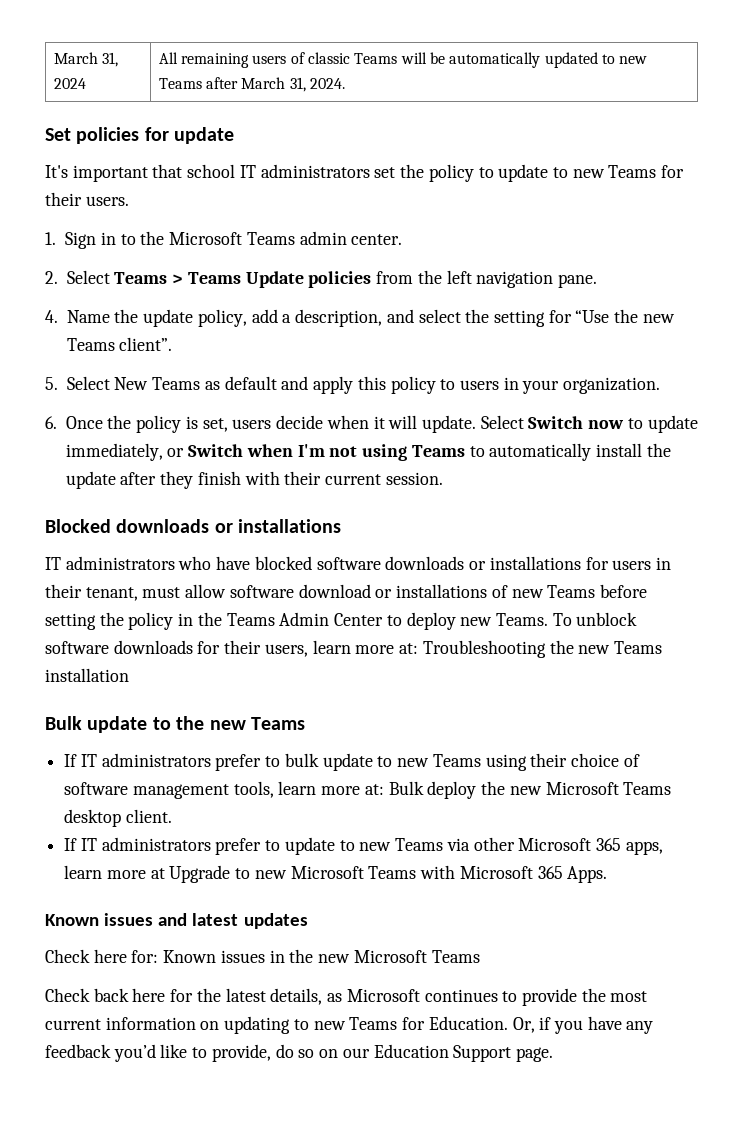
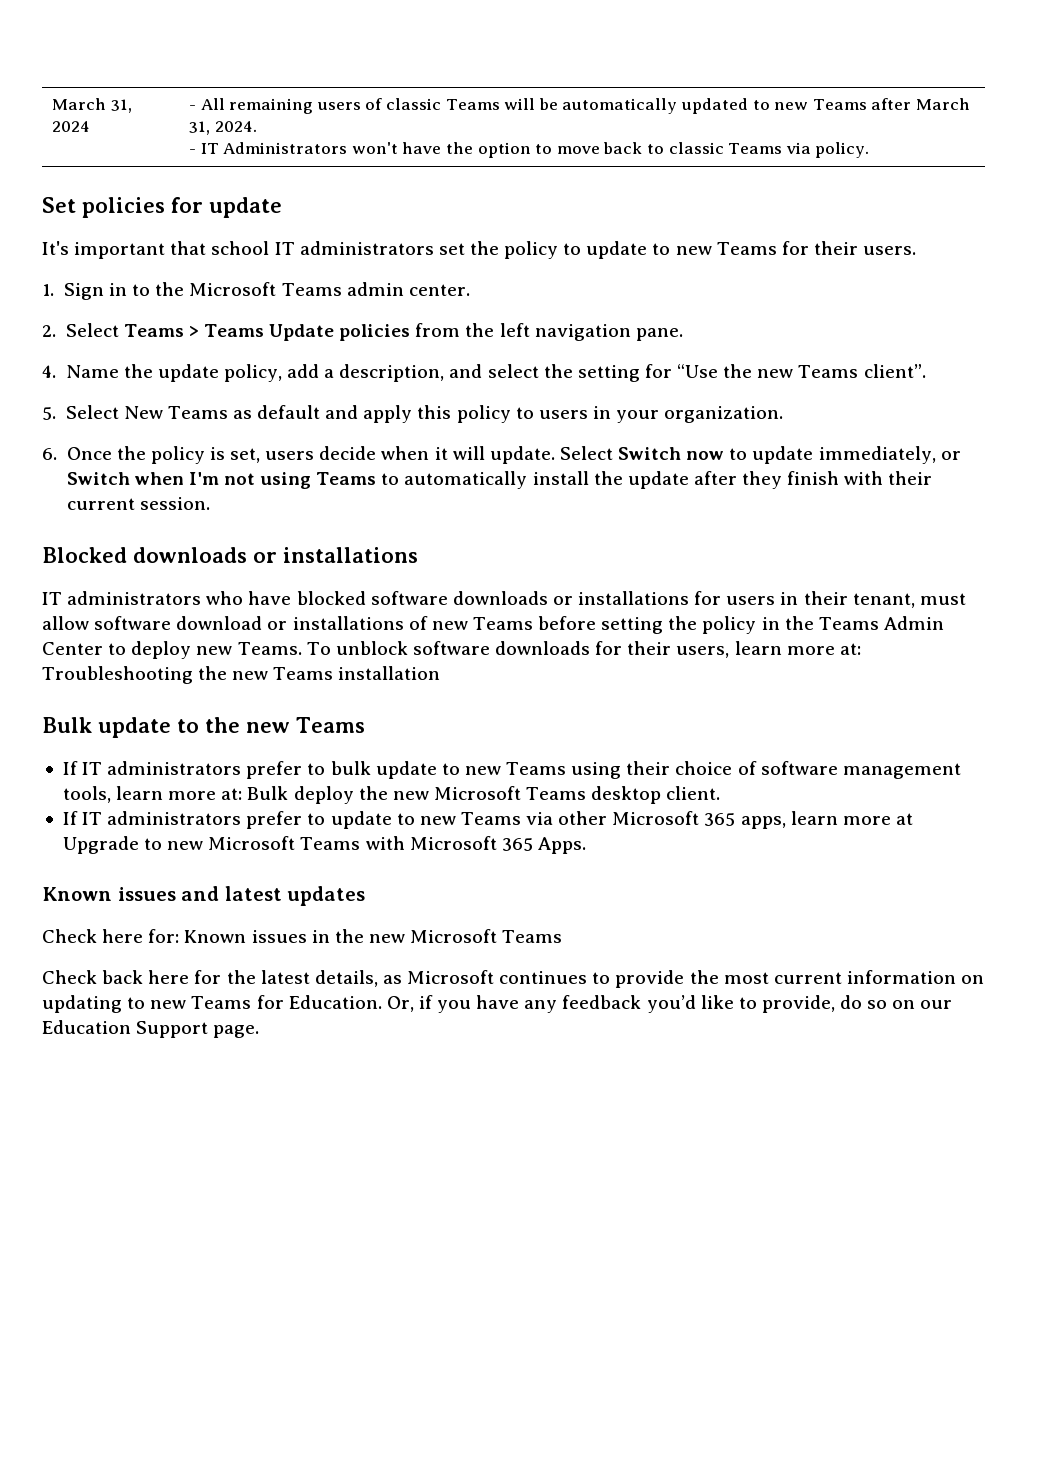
(86, 83) none -> [189,105,197,110] -
(345, 83) none -> [189,142,870,158] // - IT Administrators won't have the option to move back to classic Teams via policy.

